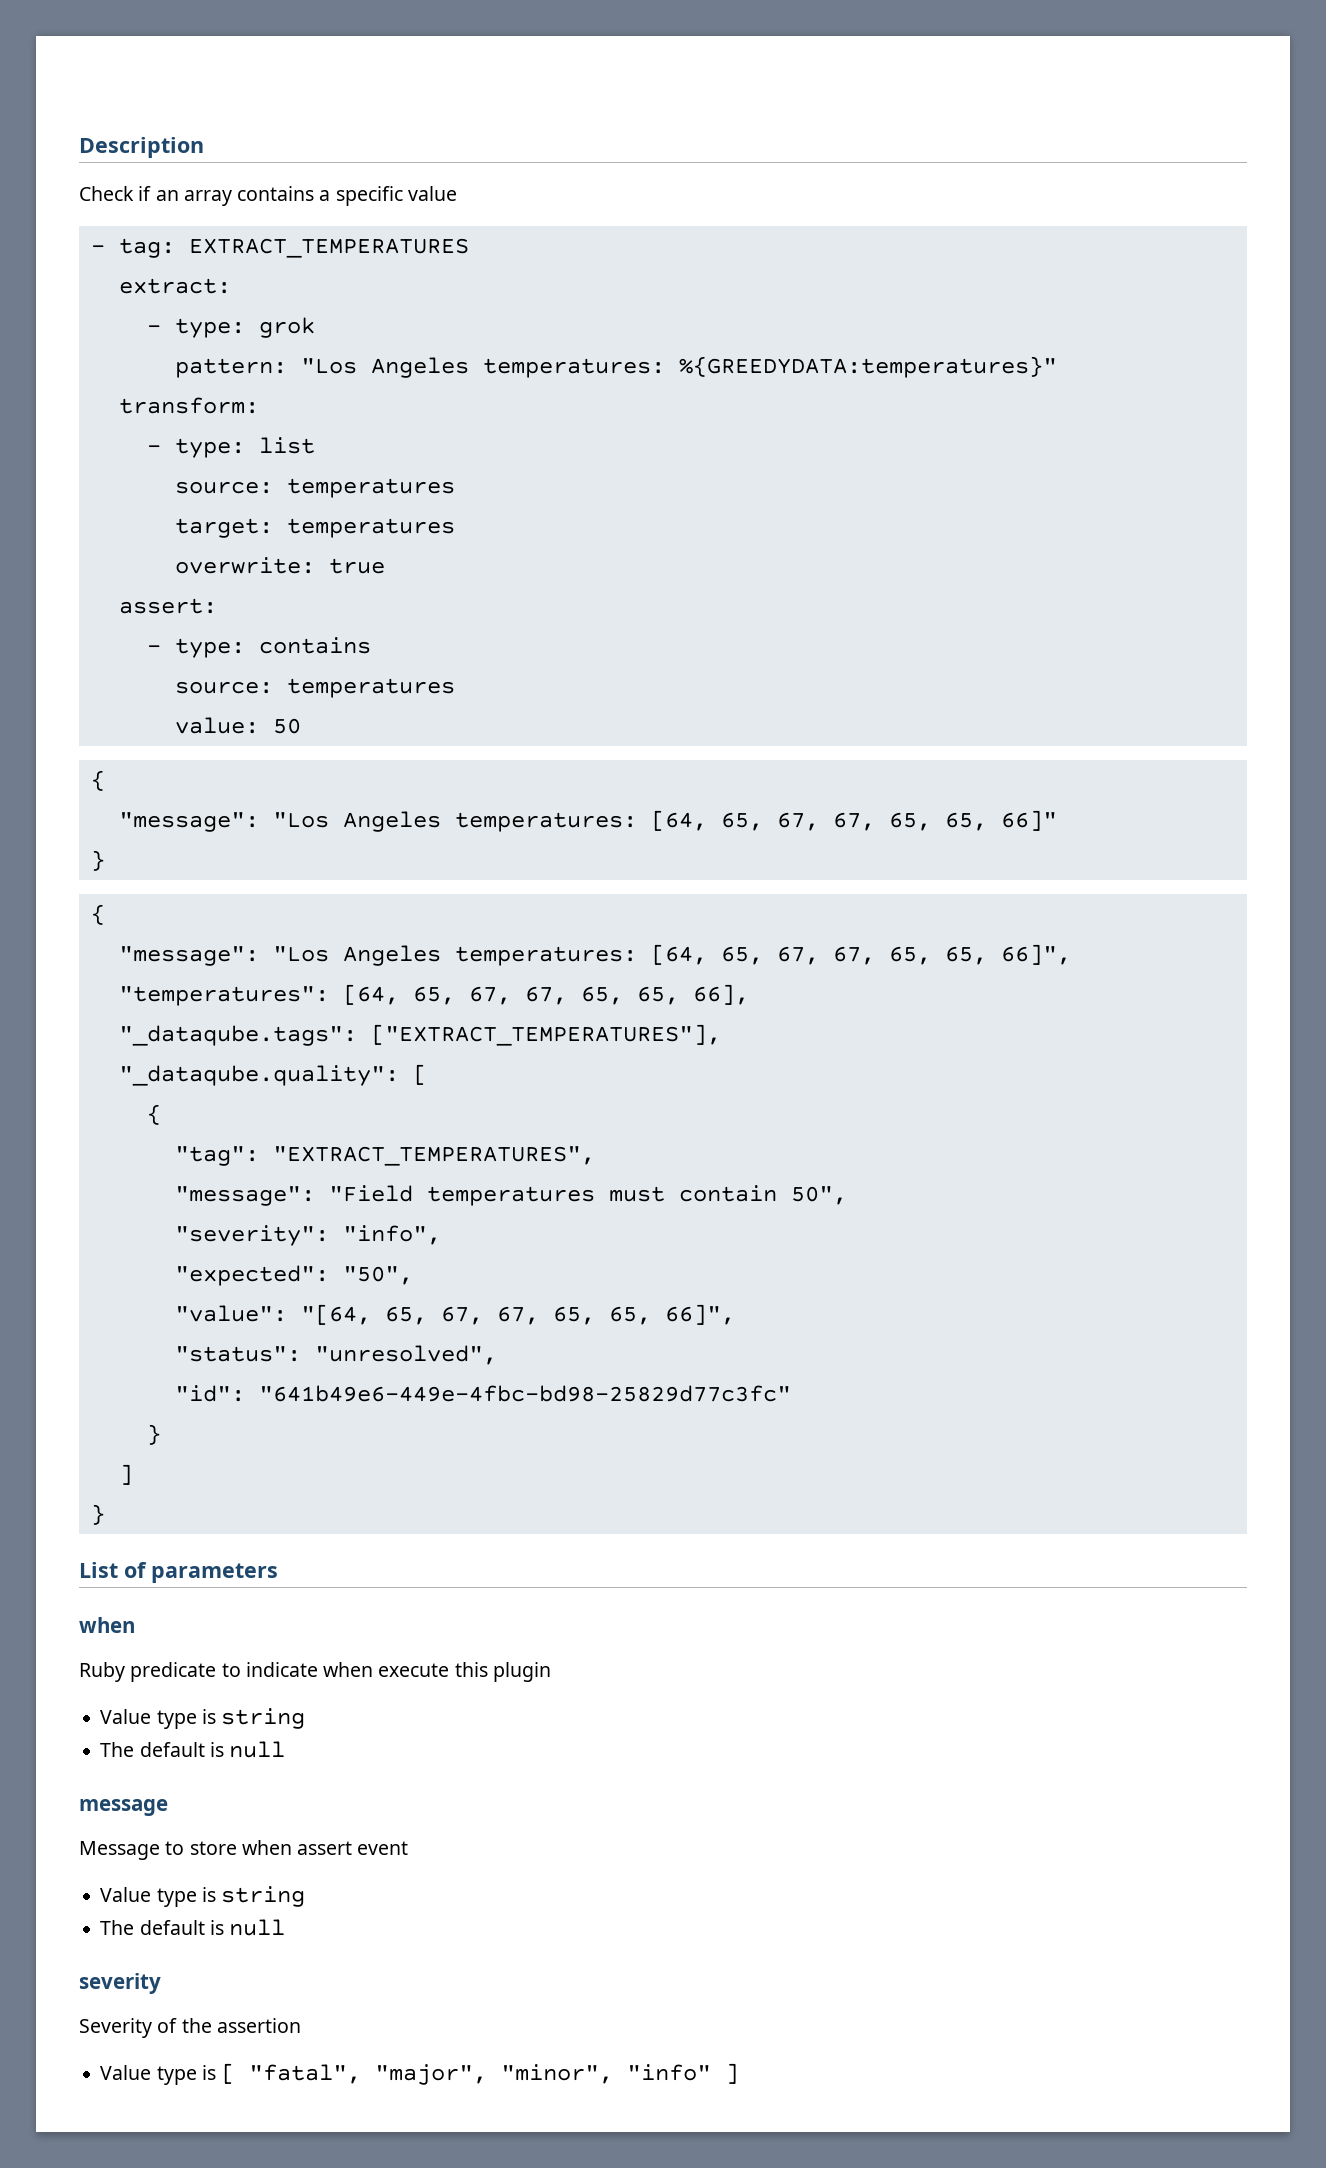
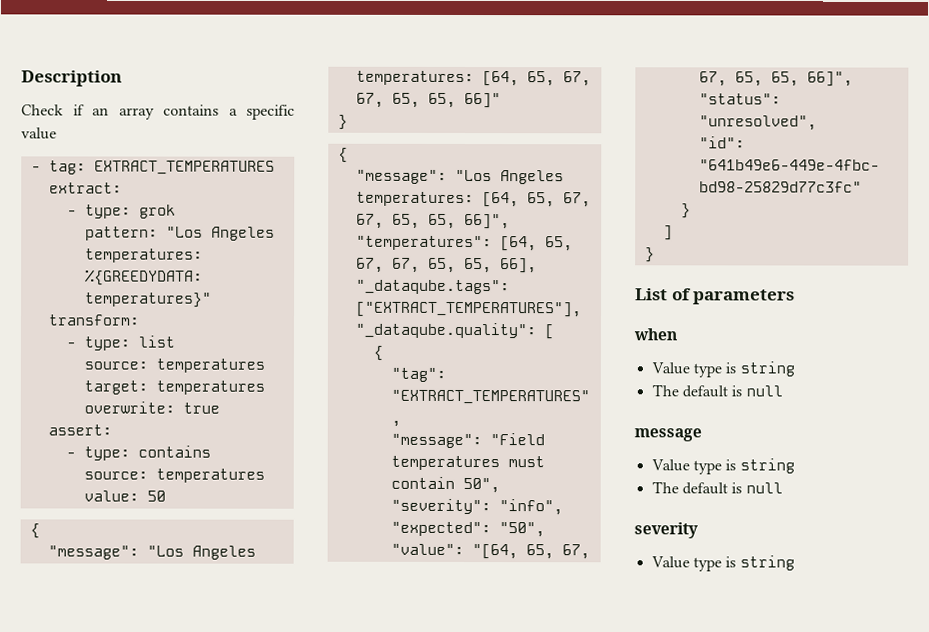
[79,1662,551,1682] // Ruby predicate to indicate when execute this plugin -> (677, 334) none
[79,1840,409,1860] // Message to store when assert event -> (702, 435) none
[79,2018,301,2038] [100,2063,740,2085] // Severity of the assertion // Value type is [ "fatal", "major", "minor", "info" ] -> [650,555,795,572] // Value type is string

